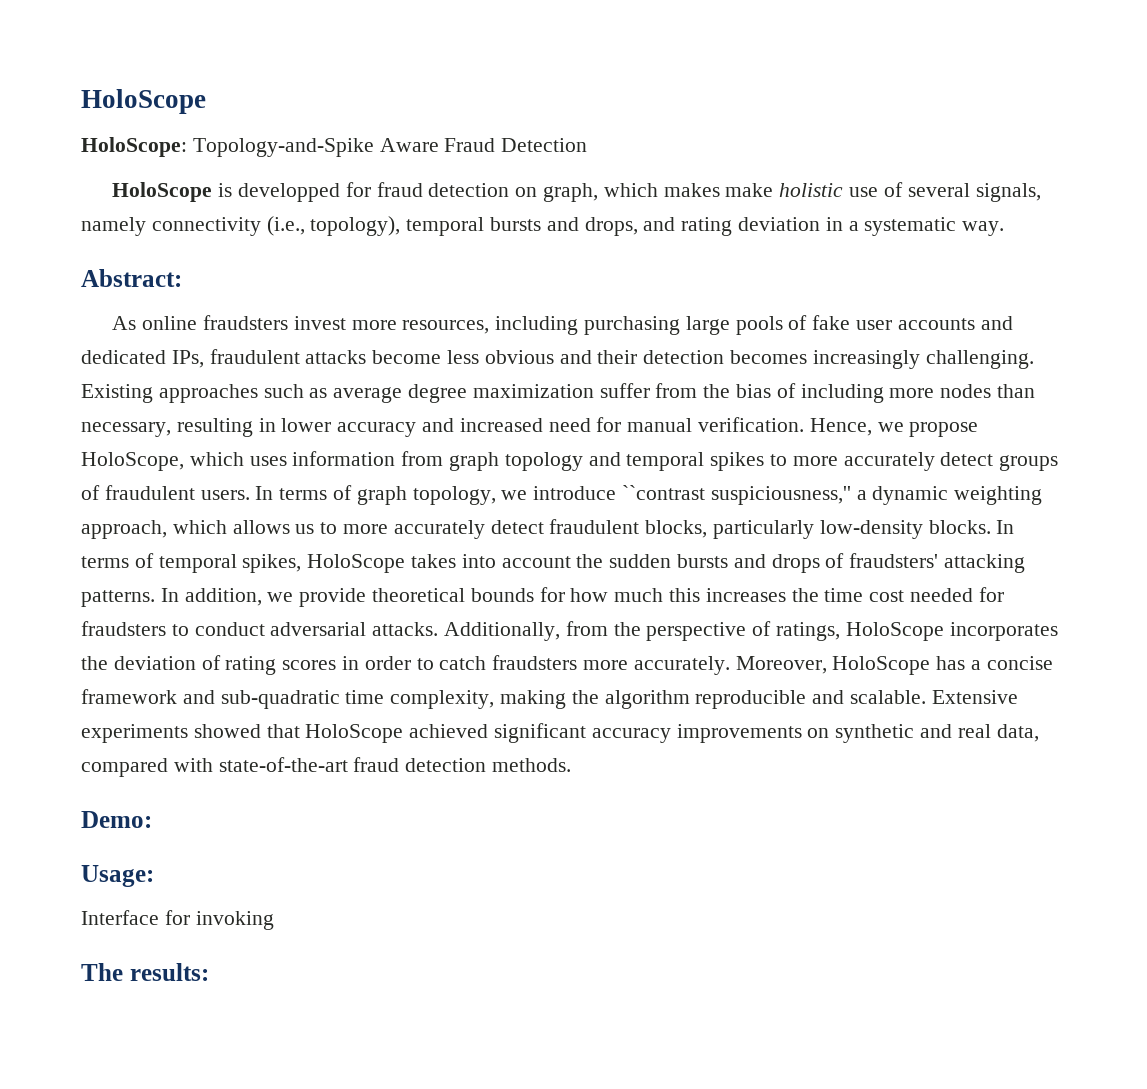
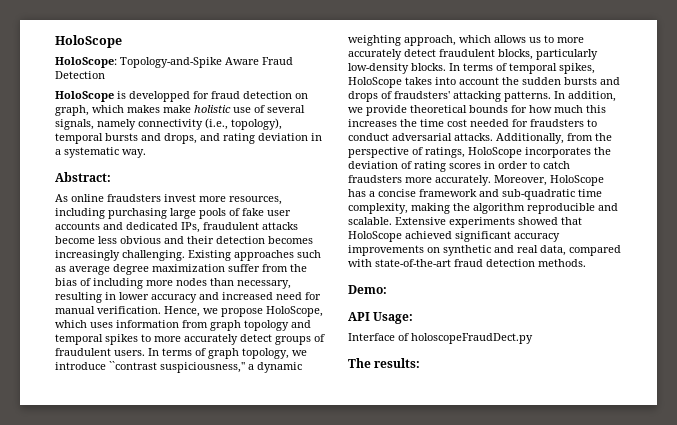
(152, 819) none -> [348,312,370,321] API
[164,910,274,930] for invoking -> [398,333,533,344] of holoscopeFraudDect.py

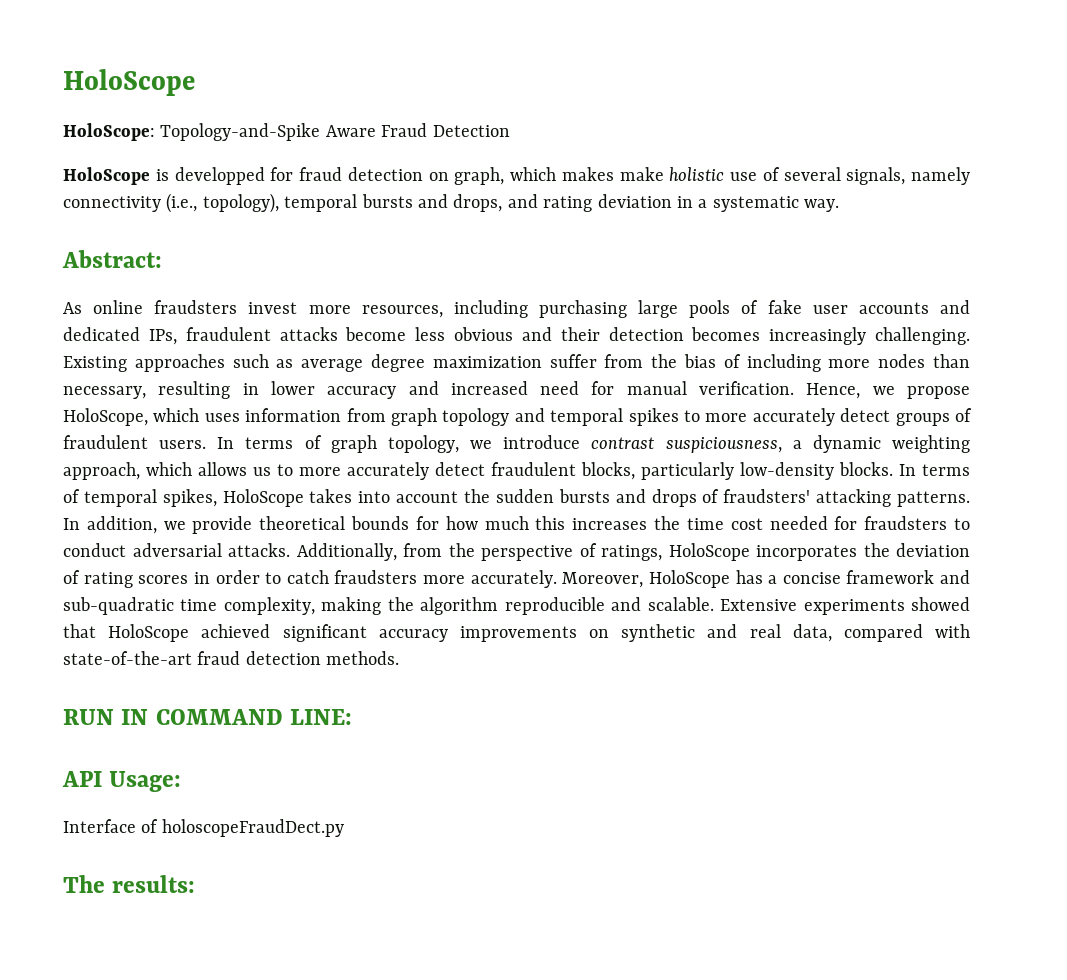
[109,361,245,373] ``contrast suspiciousness,'' -> [591,437,782,453] contrast suspiciousness,
[348,285,387,294] Demo: -> [63,709,352,725] RUN IN COMMAND LINE:

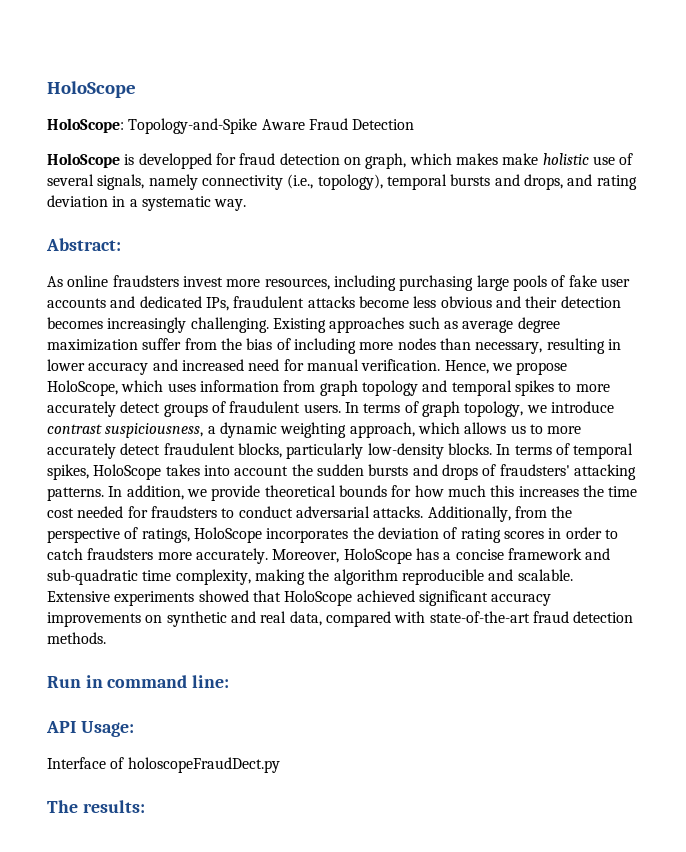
[63,709,352,725] RUN IN COMMAND LINE: -> [47,675,230,688] Run in command line:

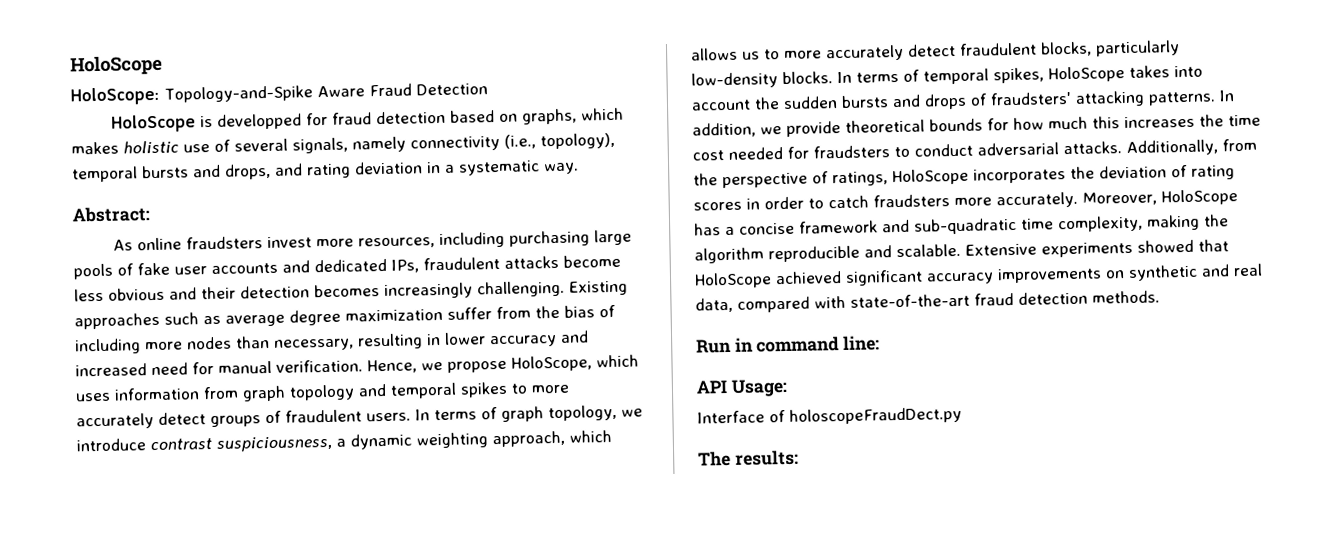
[343,153,407,169] on graph, -> [449,108,577,125] based on graphs,
[502,153,539,165] make -> (119, 148) none

